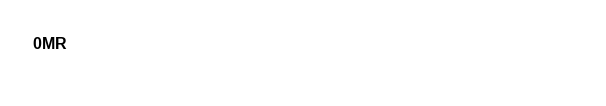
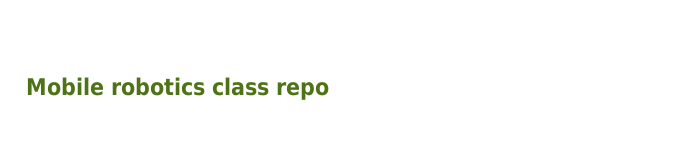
[33,37,67,49] 0MR -> [26,77,329,100] Mobile robotics class repo

